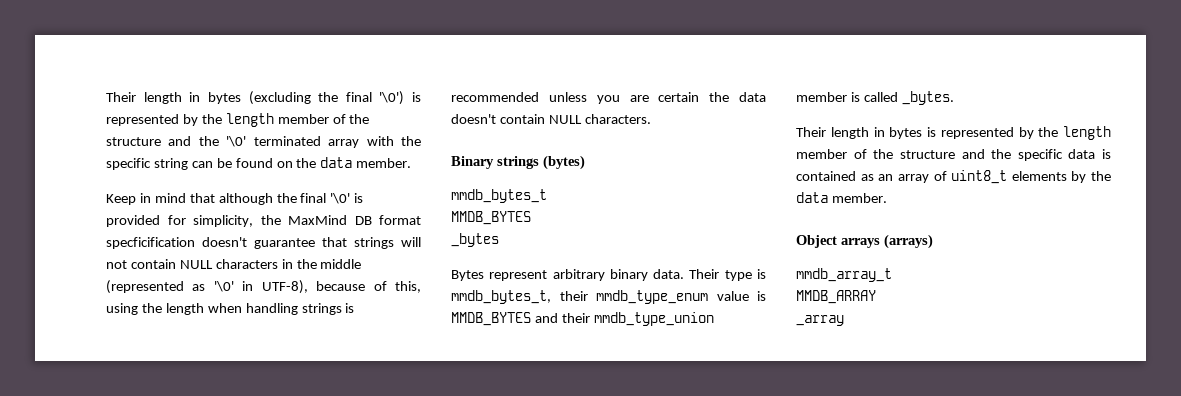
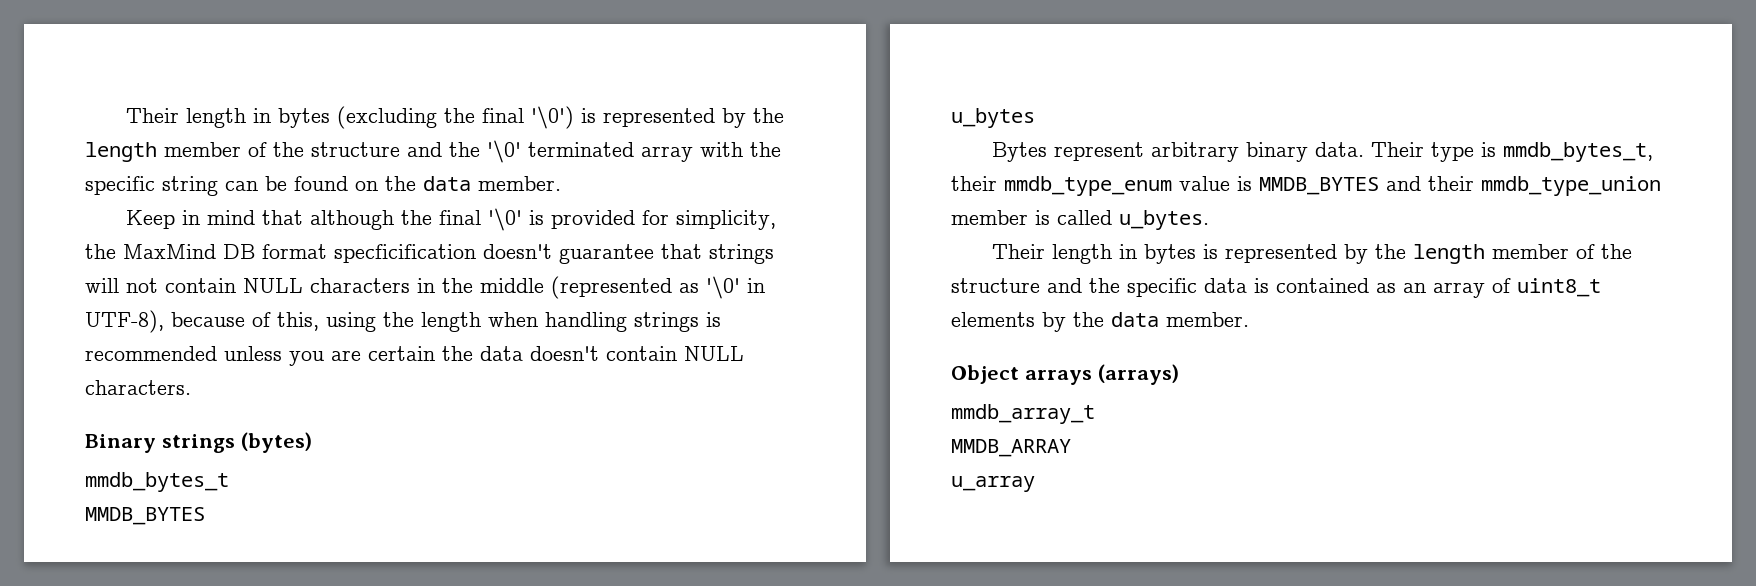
[451,233,499,247] _bytes -> [951,108,1035,128] u_bytes
[901,91,954,105] _bytes. -> [1119,210,1209,230] u_bytes.
[796,315,844,326] _array -> [951,476,1035,492] u_array

